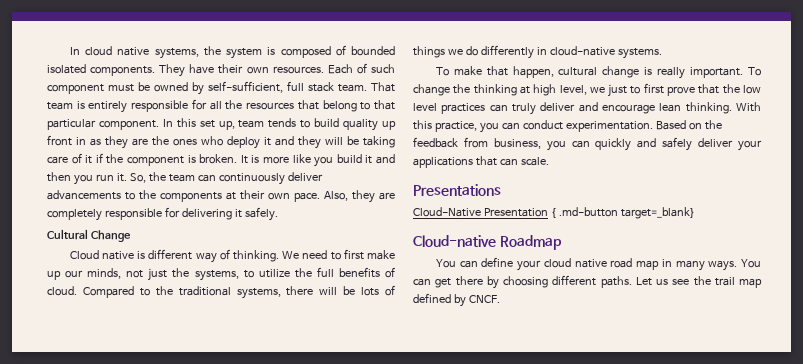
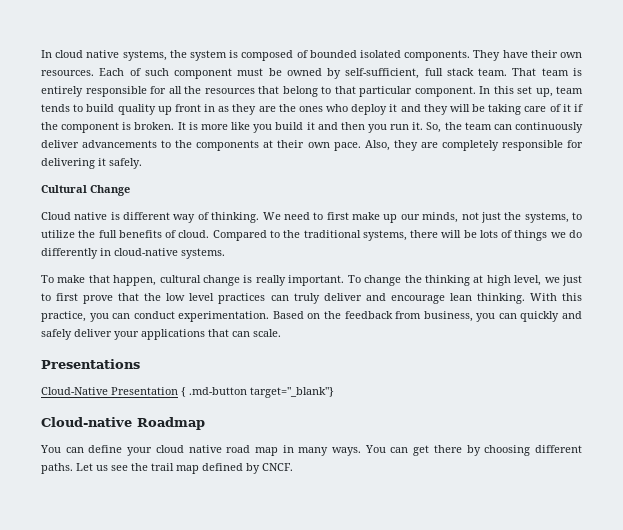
[620,207,695,219] target=_blank} -> [250,387,334,398] target="_blank"}

